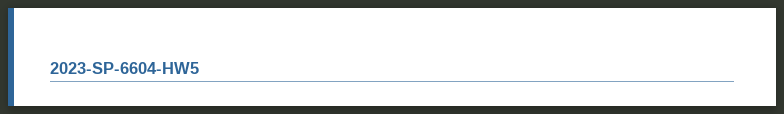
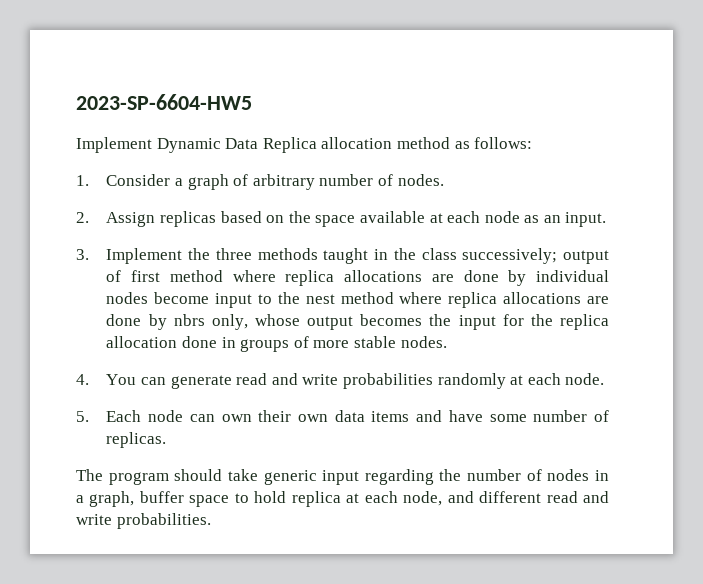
(199, 68) none -> [76,137,533,153] [76,174,444,190] [76,211,607,227] [76,248,609,264] [106,270,609,286] [106,292,609,308] [106,314,609,330] [106,336,447,352] [76,373,605,389] [76,410,609,422] [106,432,167,448] [76,469,609,485] [76,491,609,507] [76,513,211,529] // Implement Dynamic Data Replica allocation method as follows: // 1. Consider a graph of arbitrary number of nodes. // 2. Assign replicas based on the space available at each node as an input. // 3. Implement the three methods taught in the class successively; output of first method where replica allocations are done by individual nodes become input to the nest method where replica allocations are done by nbrs only, whose output becomes the input for the replica allocation done in groups of more stable nodes. // 4. You can generate read and write probabilities randomly at each node. // 5. Each node can own their own data items and have some number of replicas. // The program should take generic input regarding the number of nodes in a graph, buffer space to hold replica at each node, and different read and write probabilities.

